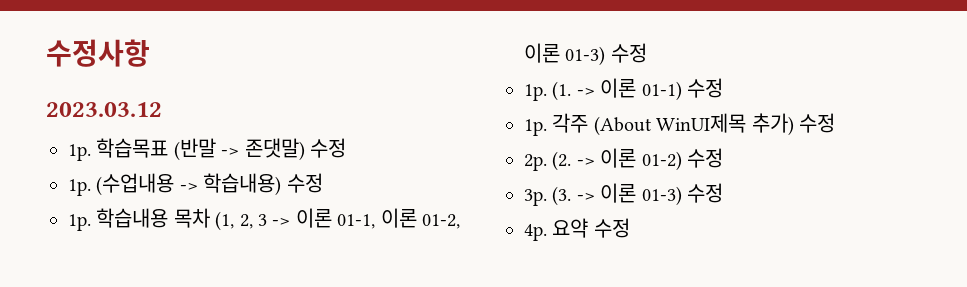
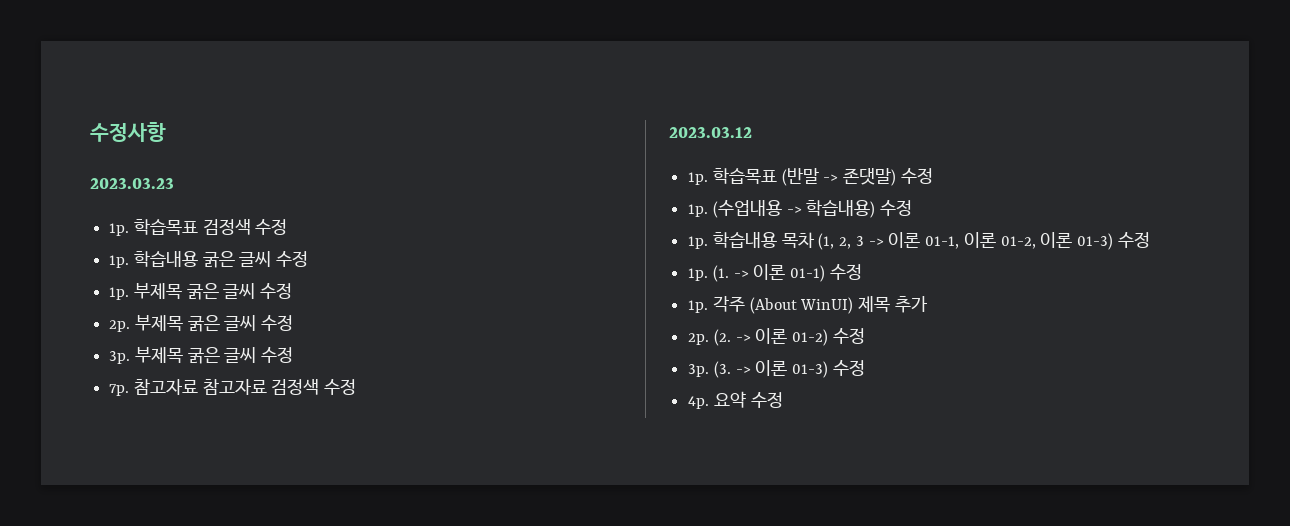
(150, 53) none -> [90,178,174,189] [109,219,288,236] [109,251,309,268] [109,283,293,300] [109,315,294,332] [109,347,294,364] [109,379,357,396] // 2023.03.23 // 1p. 학습목표 검정색 수정 // 1p. 학습내용 굵은 글씨 수정 // 1p. 부제목 굵은 글씨 수정 // 2p. 부제목 굵은 글씨 수정 // 3p. 부제목 굵은 글씨 수정 // 7p. 참고자료 참고자료 검정색 수정
[656,113,835,136] WinUI제목 추가) 수정 -> [800,296,928,314] WinUI) 제목 추가

